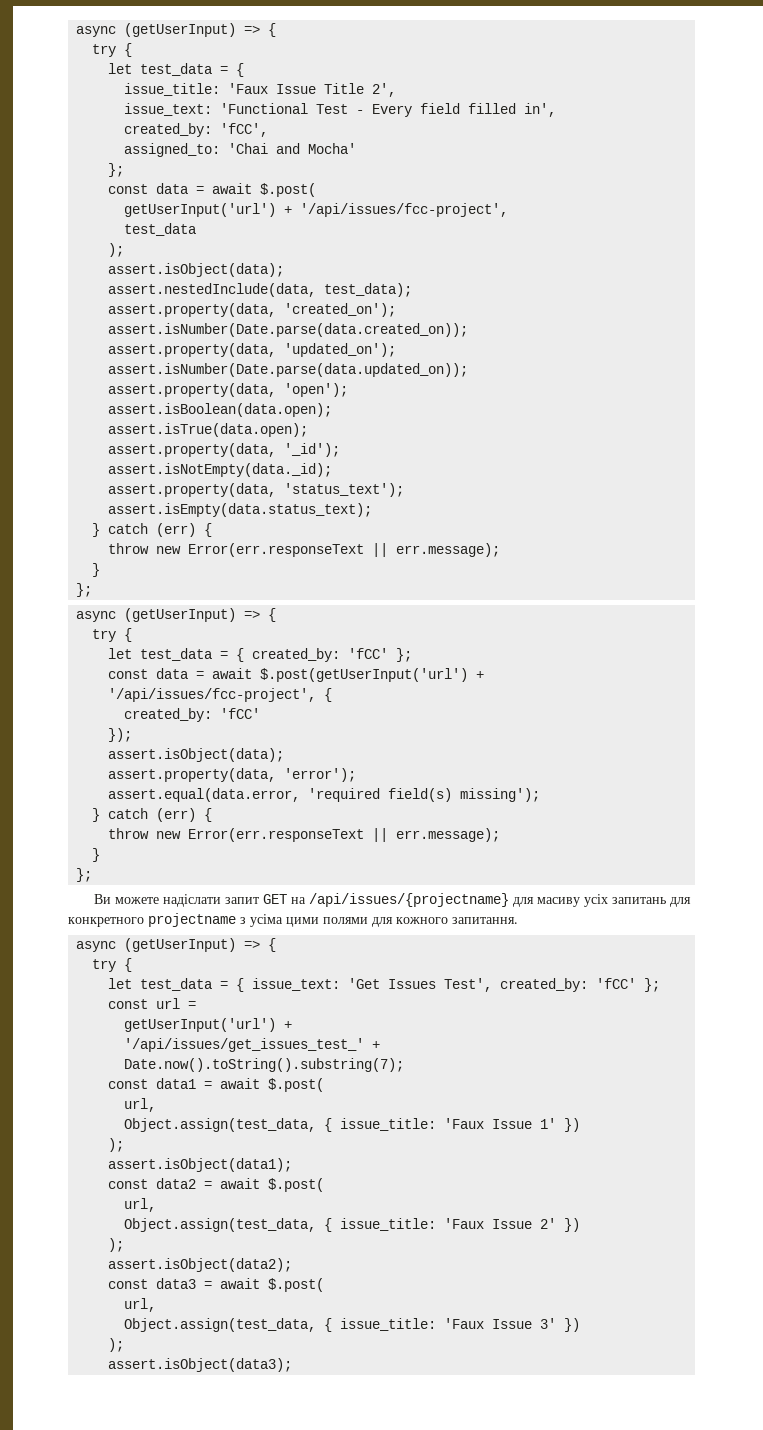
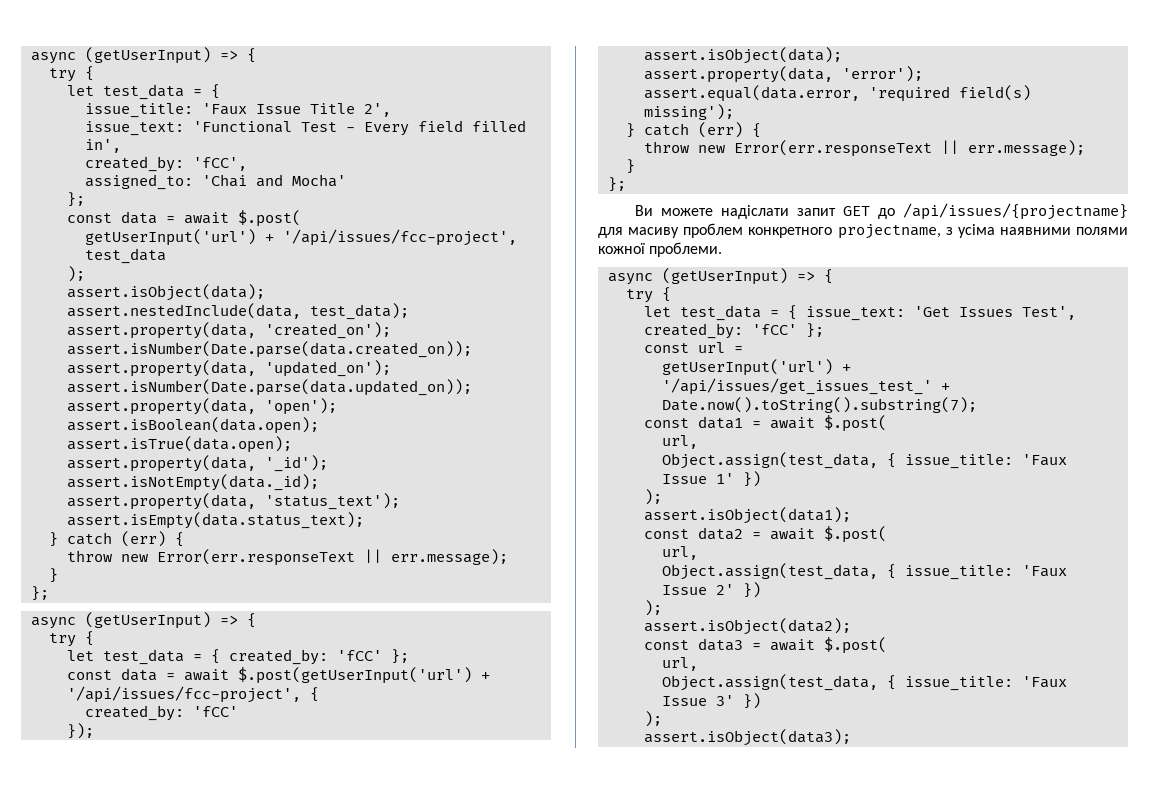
[290,897,306,904] на -> [878,208,896,219] до
[583,894,691,907] [68,913,518,927] усіх запитань для конкретного projectname з усіма цими полями для кожного запитання. -> [683,223,1128,239] [598,242,723,257] проблем конкретного projectname, з усіма наявними полями кожної проблеми.

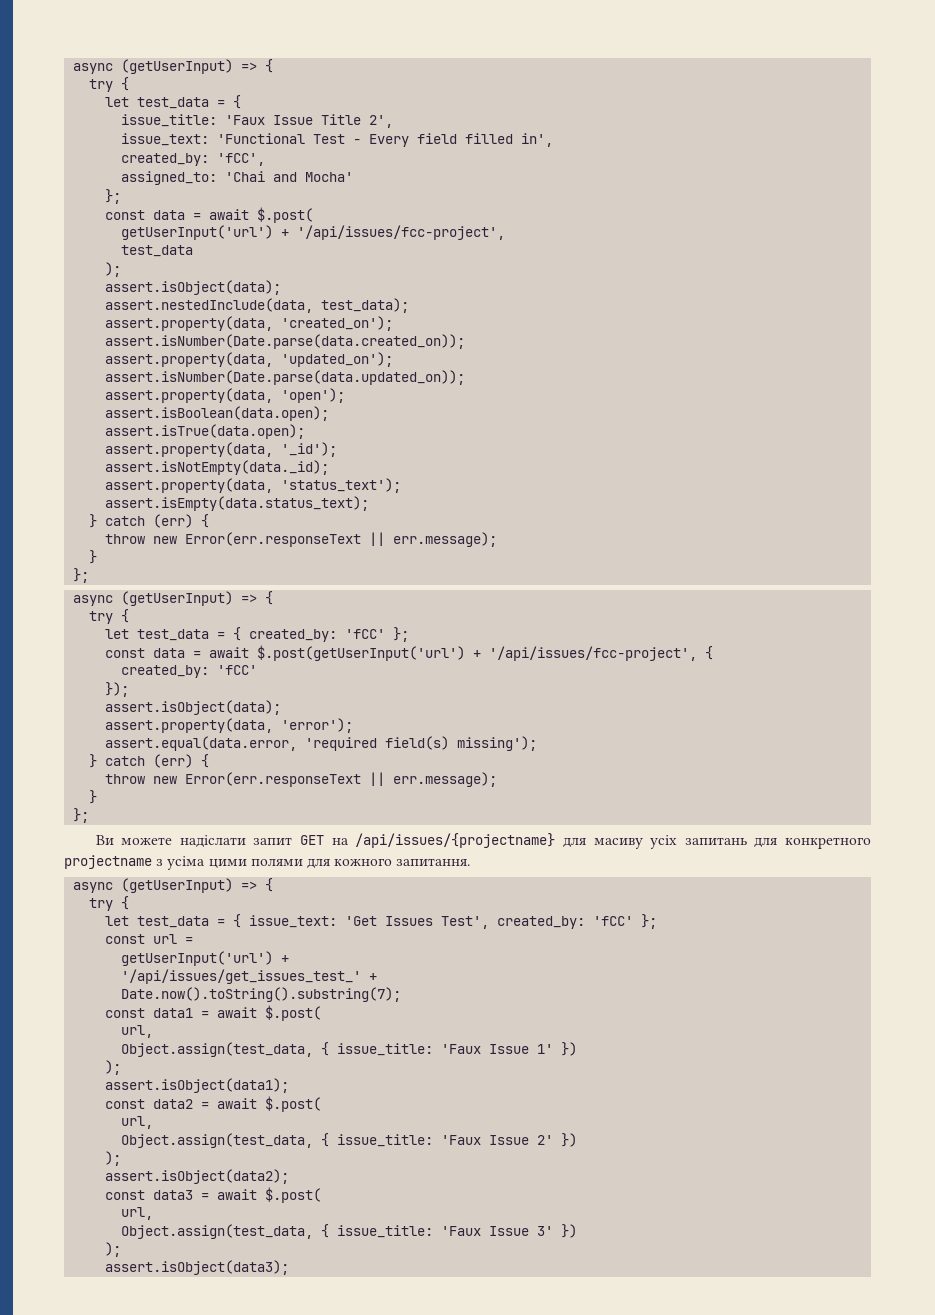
[878,208,896,219] до -> [331,838,349,845] на
[683,223,1128,239] [598,242,723,257] проблем конкретного projectname, з усіма наявними полями кожної проблеми. -> [650,835,872,849] [64,855,471,870] усіх запитань для конкретного projectname з усіма цими полями для кожного запитання.

